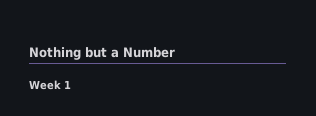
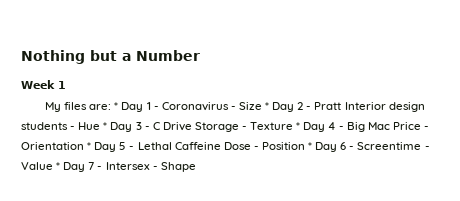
(71, 84) none -> [44,102,425,112] [21,122,429,132] [21,142,430,152] [21,162,196,172] // My files are: * Day 1 - Coronavirus - Size * Day 2 - Pratt Interior design students - Hue * Day 3 - C Drive Storage - Texture * Day 4 - Big Mac Price - Orientation * Day 5 - Lethal Caffeine Dose - Position * Day 6 - Screentime - Value * Day 7 - Intersex - Shape

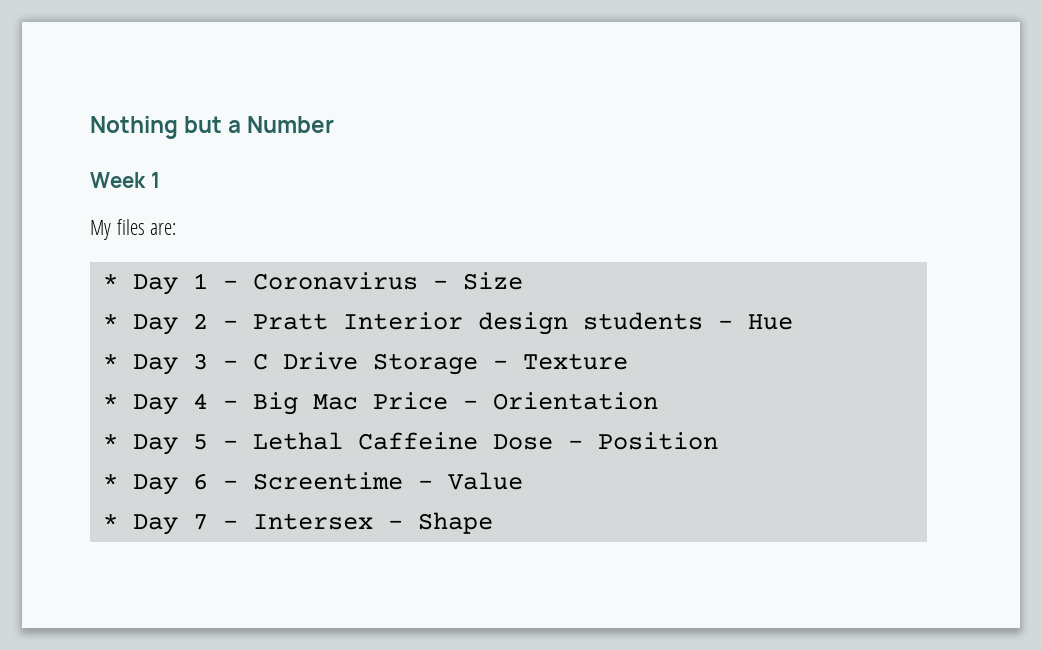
(112, 107) none -> (177, 229) //
(262, 106) none -> (523, 281) //
(101, 126) none -> (793, 322) //
(294, 126) none -> (628, 361) //
(84, 146) none -> (658, 401) //
(305, 146) none -> (718, 441) //
(53, 166) none -> (523, 481) //

